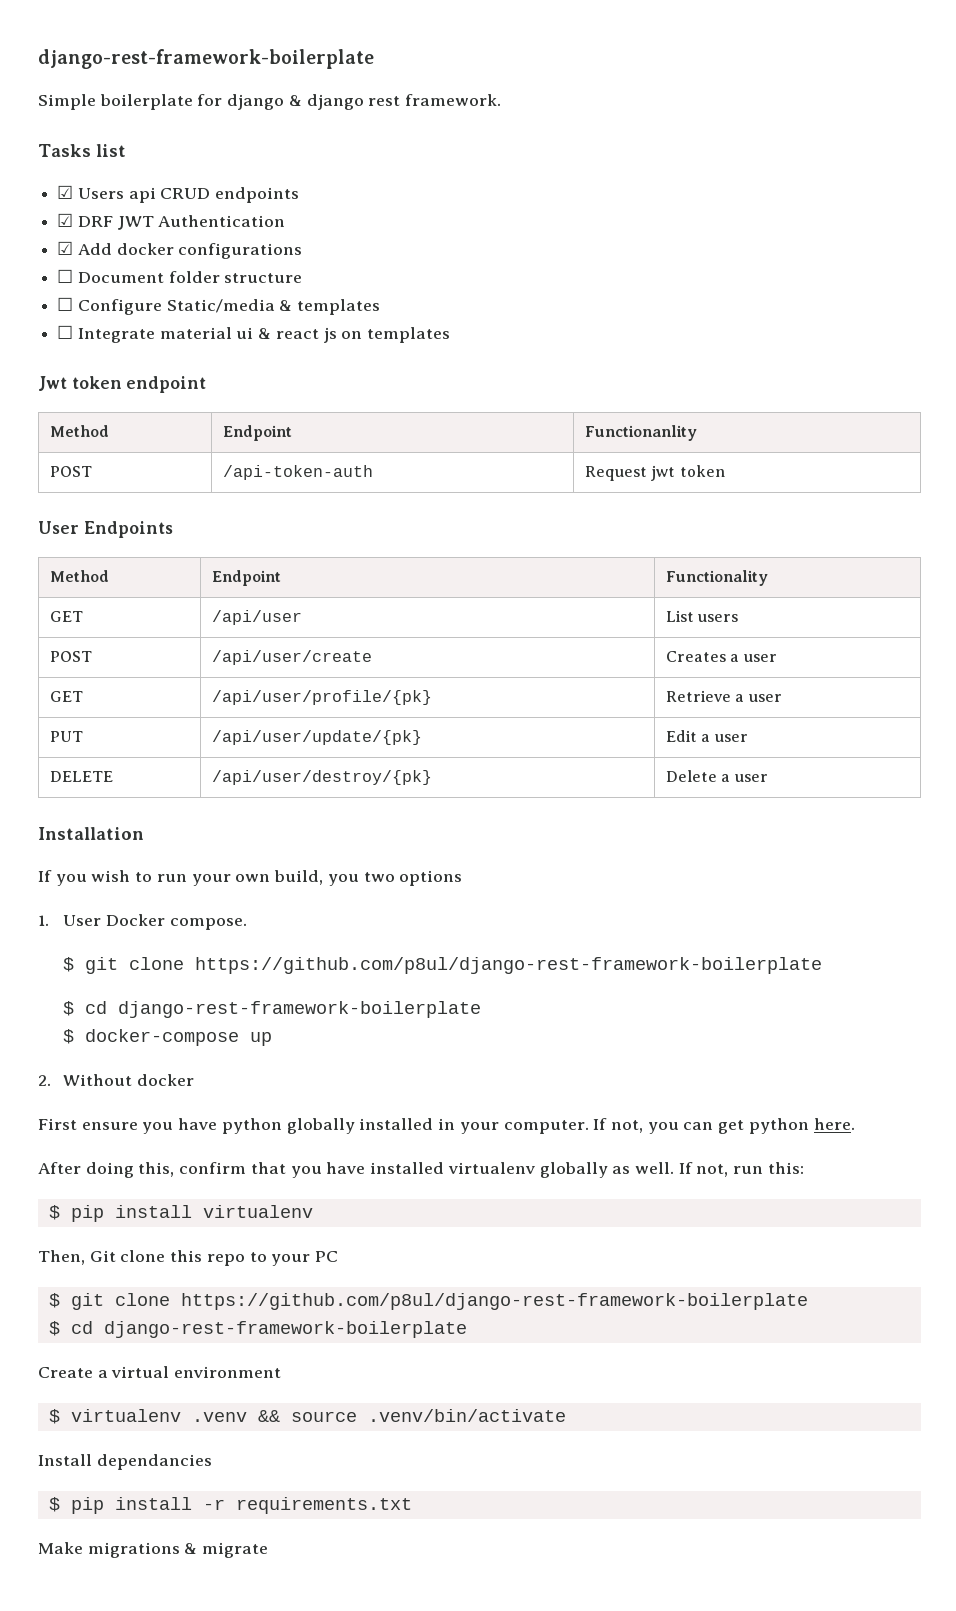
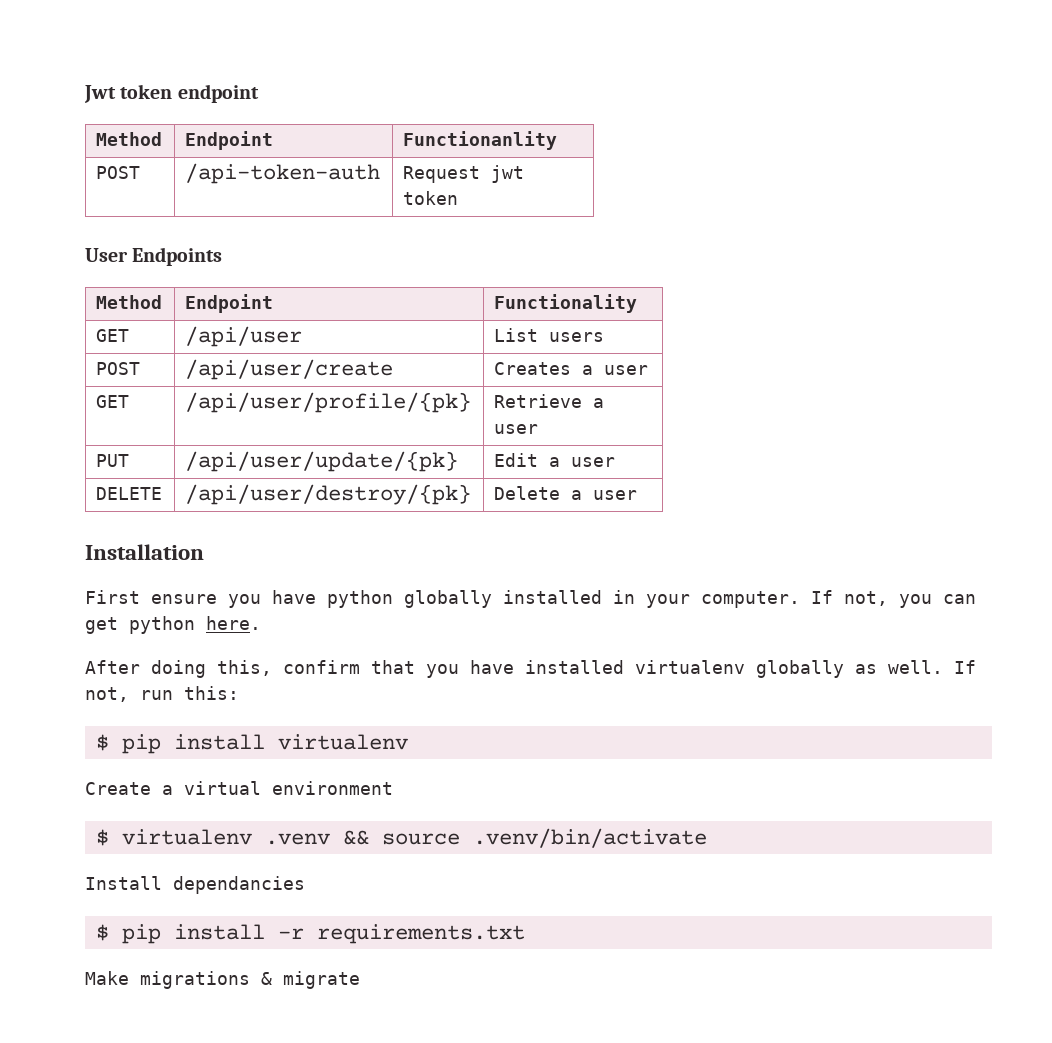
[38,49,374,69] [38,94,502,110] [38,144,126,157] [57,185,300,203] [57,213,286,230] [57,241,303,259] [57,269,303,283] [57,297,381,315] [57,325,451,343] django-rest-framework-boilerplate // Simple boilerplate for django & django rest framework. // Tasks list // ☑ Users api CRUD endpoints // ☑ DRF JWT Authentication // ☑ Add docker configurations // ☐ Document folder structure // ☐ Configure Static/media & templates // ☐ Integrate material ui & react js on templates // -> (84, 94) none
[38,870,463,886] [38,914,247,930] [63,957,823,974] [63,1001,482,1018] [63,1029,273,1046] [38,1074,194,1086] // If you wish to run your own build, you two options // 1. User Docker compose. // $ git clone https://github.com/p8ul/django-rest-framework-boilerplate // $ cd django-rest-framework-boilerplate // $ docker-compose up // 2. Without docker -> (204, 552) none
[38,1250,339,1266] [48,1293,808,1310] [48,1321,467,1338] // Then, Git clone this repo to your PC // $ git clone https://github.com/p8ul/django-rest-framework-boilerplate // $ cd django-rest-framework-boilerplate -> (408, 742) none

